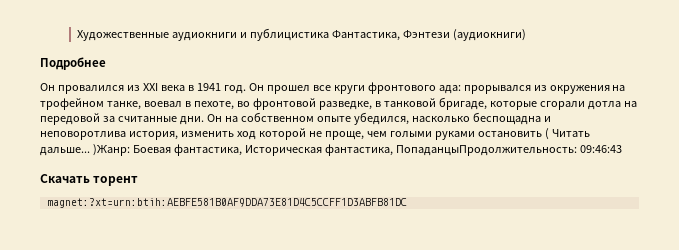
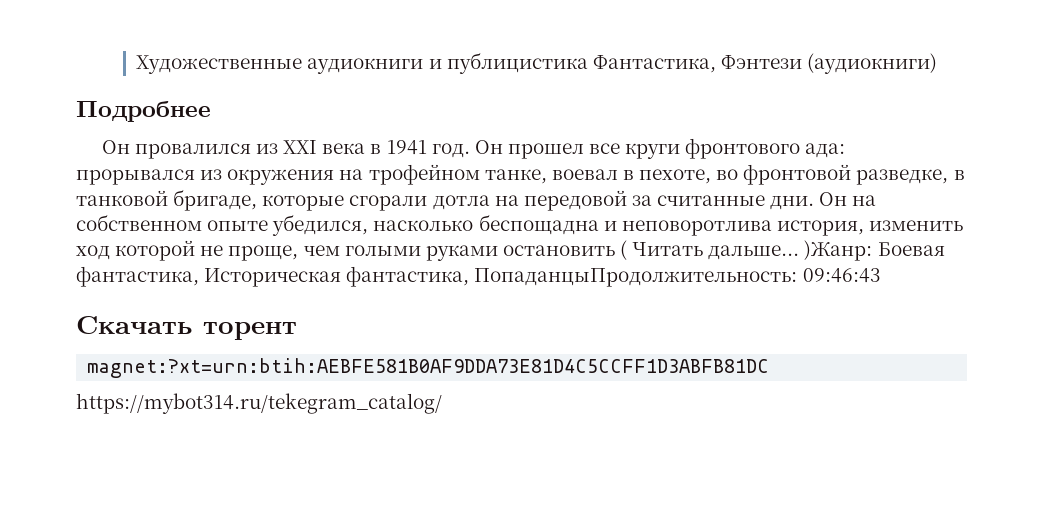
(407, 203) none -> [76,393,442,414] // https://mybot314.ru/tekegram_catalog/

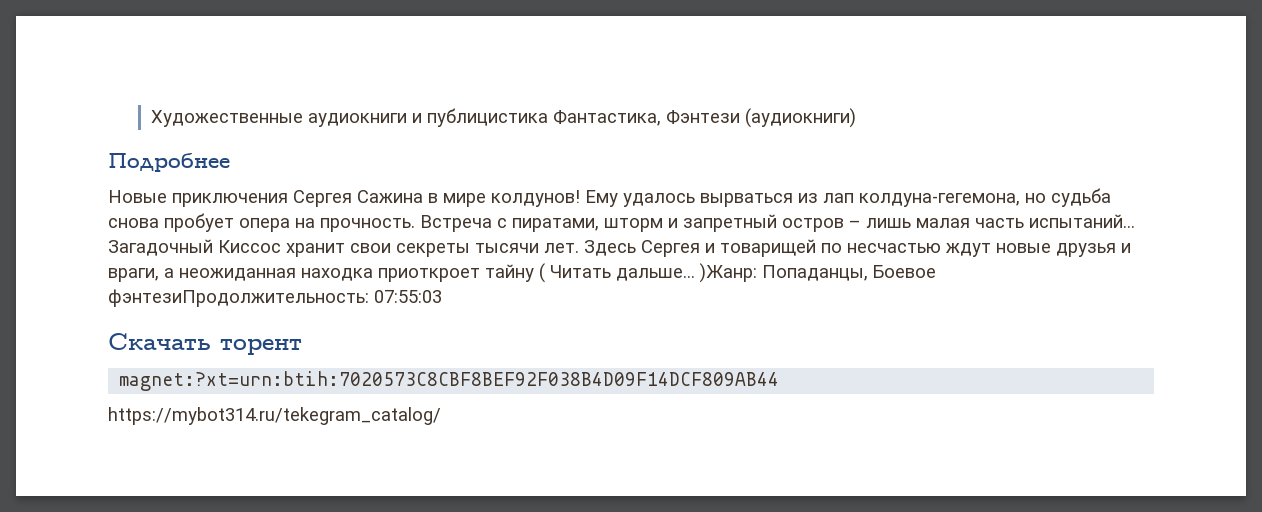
[101,138,846,159] [76,164,965,185] [76,189,877,211] [76,214,964,236] [76,240,945,261] [76,266,881,287] Он провалился из XXI века в 1941 год. Он прошел все круги фронтового ада: прорывался из окружения на трофейном танке, воевал в пехоте, во фронтовой разведке, в танковой бригаде, которые сгорали дотла на передовой за считанные дни. Он на собственном опыте убедился, насколько беспощадна и неповоротлива история, изменить ход которой не проще, чем голыми руками остановить ( Читать дальше... )Жанр: Боевая фантастика, Историческая фантастика, ПопаданцыПродолжительность: 09:46:43 -> [108,188,1111,207] [108,213,1135,232] [108,239,1131,257] [108,263,936,283] [108,289,442,307] Новые приключения Сергея Сажина в мире колдунов! Ему удалось вырваться из лап колдуна-гегемона, но судьба снова пробует опера на прочность. Встреча с пиратами, шторм и запретный остров – лишь малая часть испытаний… Загадочный Киссос хранит свои секреты тысячи лет. Здесь Сергея и товарищей по несчастью ждут новые друзья и враги, а неожиданная находка приоткроет тайну ( Читать дальше... )Жанр: Попаданцы, Боевое фэнтезиПродолжительность: 07:55:03
[87,358,770,378] magnet:?xt=urn:btih:AEBFE581B0AF9DDA73E81D4C5CCFF1D3ABFB81DC -> [119,371,780,391] magnet:?xt=urn:btih:7020573C8CBF8BEF92F038B4D09F14DCF809AB44

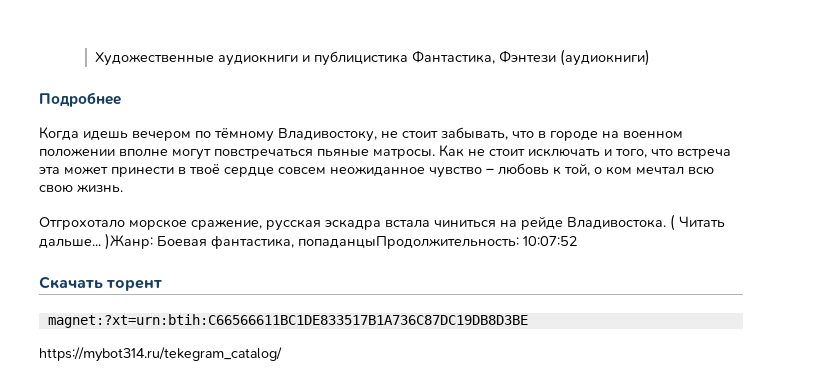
[108,188,1111,207] [108,213,1135,232] [108,239,1131,257] [108,263,936,283] [108,289,442,307] Новые приключения Сергея Сажина в мире колдунов! Ему удалось вырваться из лап колдуна-гегемона, но судьба снова пробует опера на прочность. Встреча с пиратами, шторм и запретный остров – лишь малая часть испытаний… Загадочный Киссос хранит свои секреты тысячи лет. Здесь Сергея и товарищей по несчастью ждут новые друзья и враги, а неожиданная находка приоткроет тайну ( Читать дальше... )Жанр: Попаданцы, Боевое фэнтезиПродолжительность: 07:55:03 -> [39,127,683,142] [39,145,731,160] [39,163,714,178] [39,184,123,193] [39,214,725,231] [39,233,577,250] Когда идешь вечером по тёмному Владивостоку, не стоит забывать, что в городе на военном положении вполне могут повстречаться пьяные матросы. Как не стоит исключать и того, что встреча эта может принести в твоё сердце совсем неожиданное чувство – любовь к той, о ком мечтал всю свою жизнь. // Отгрохотало морское сражение, русская эскадра встала чиниться на рейде Владивостока. ( Читать дальше... )Жанр: Боевая фантастика, попаданцыПродолжительность: 10:07:52
[119,371,780,391] magnet:?xt=urn:btih:7020573C8CBF8BEF92F038B4D09F14DCF809AB44 -> [47,314,528,328] magnet:?xt=urn:btih:C66566611BC1DE833517B1A736C87DC19DB8D3BE

